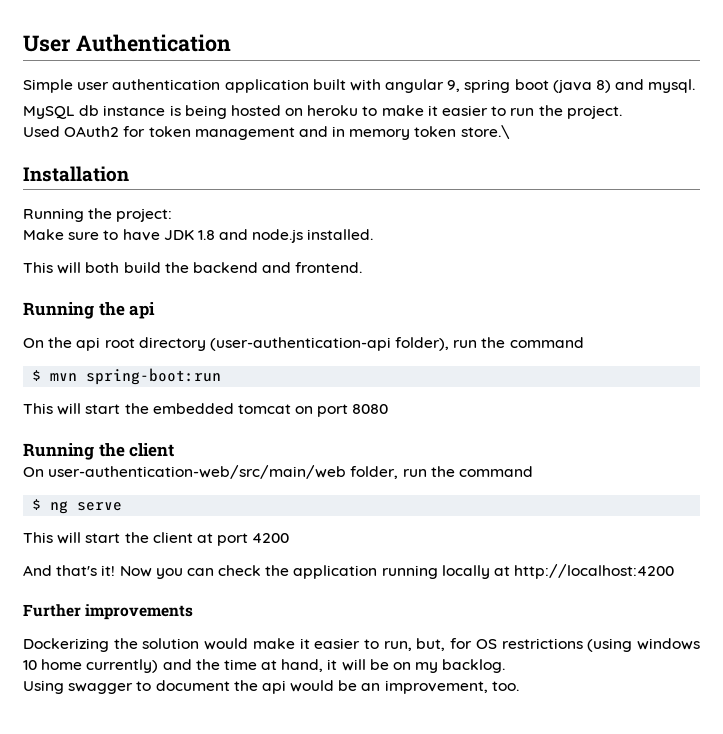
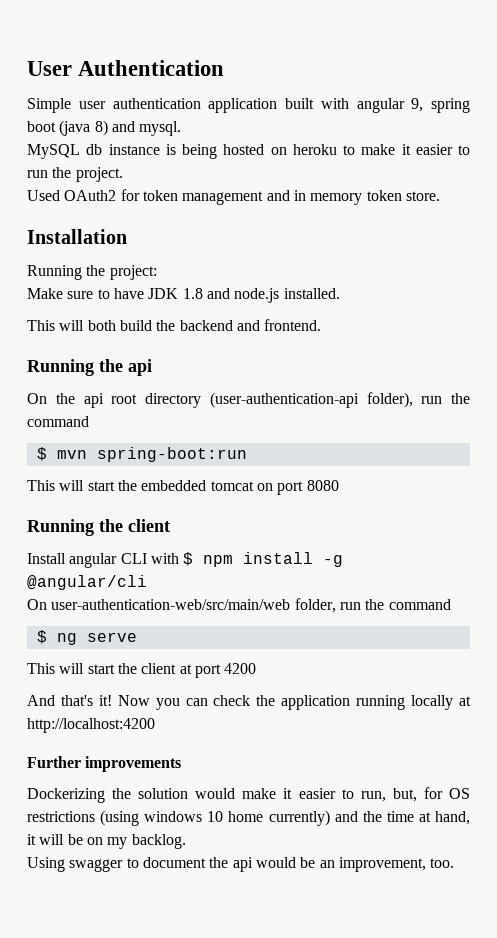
[460,125,510,139] store.\ -> [405,191,440,201] store.
(175, 450) none -> [27,552,344,568] [27,575,147,590] // Install angular CLI with $ npm install -g @angular/cli

